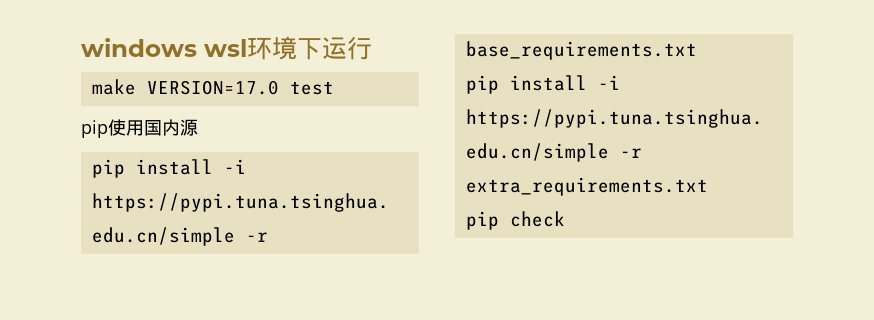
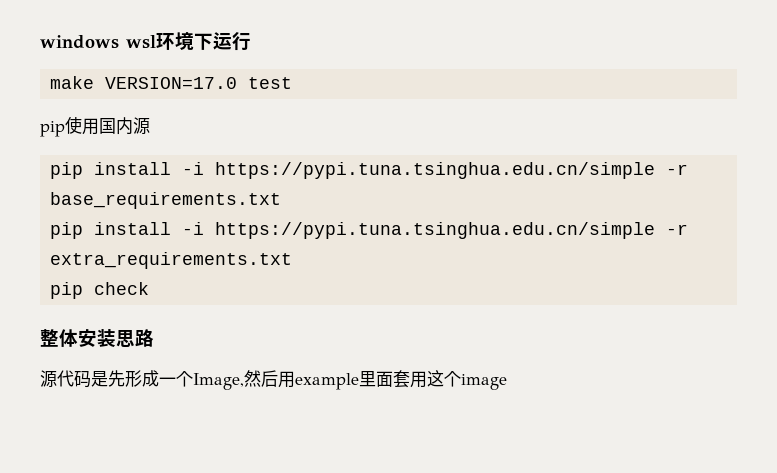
(565, 219) none -> [40,329,154,347] [40,370,507,390] // 整体安装思路 // 源代码是先形成一个Image,然后用example里面套用这个image

